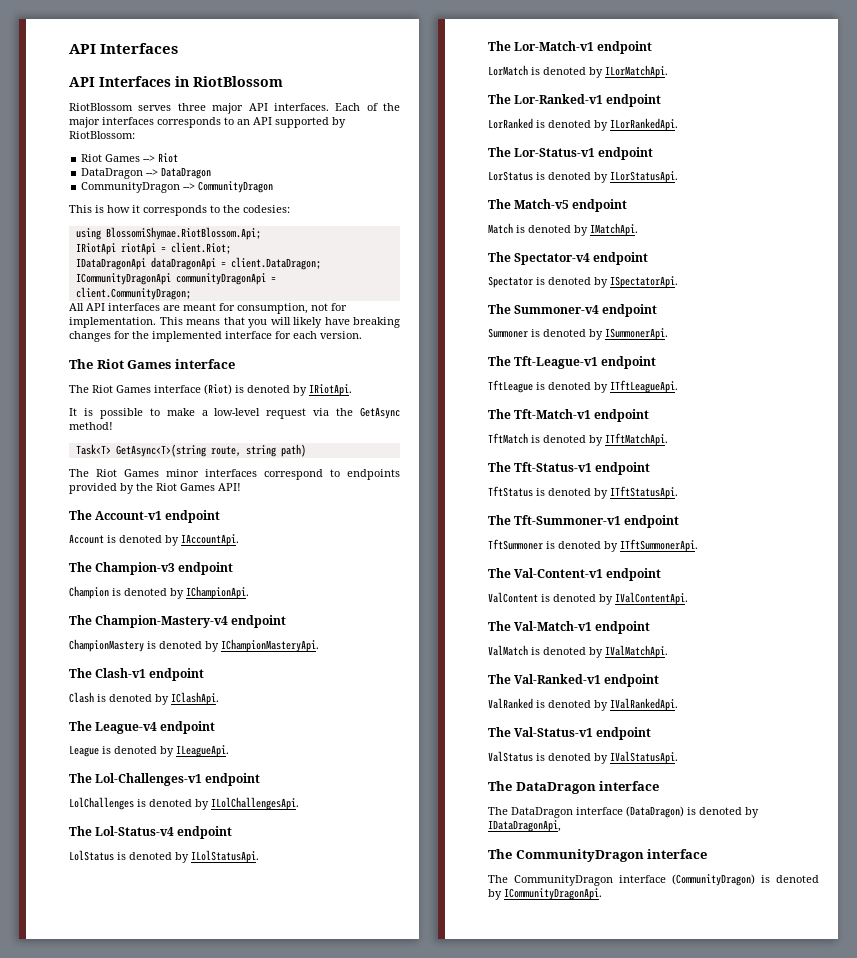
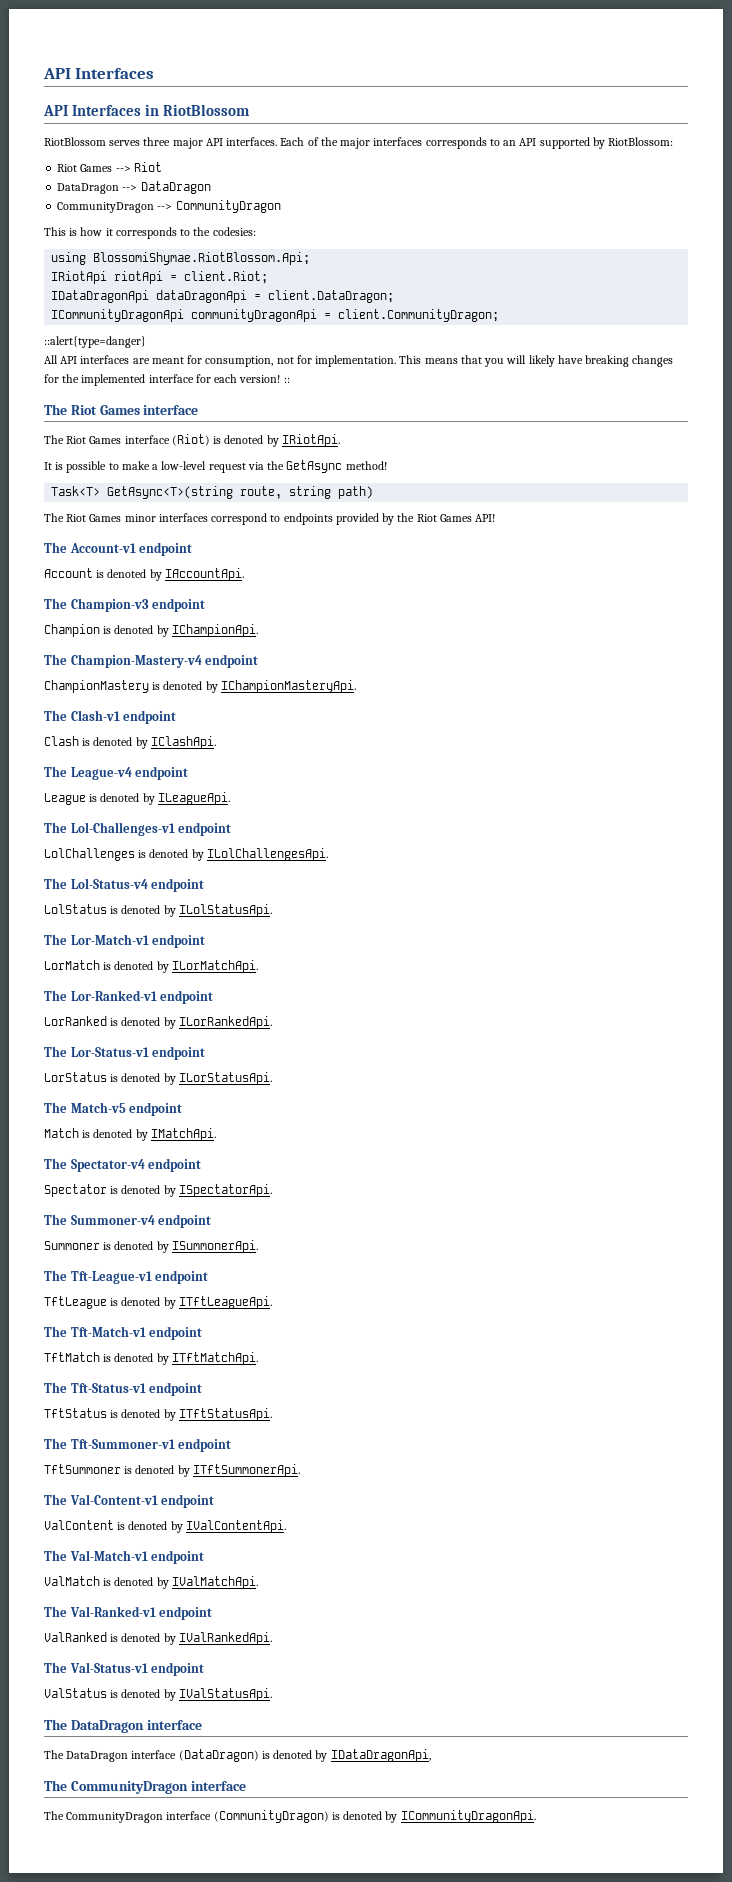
(191, 293) none -> [44,336,146,348] // ::alert{type=danger}
[320,331,362,339] version. -> [239,375,290,383] version! ::

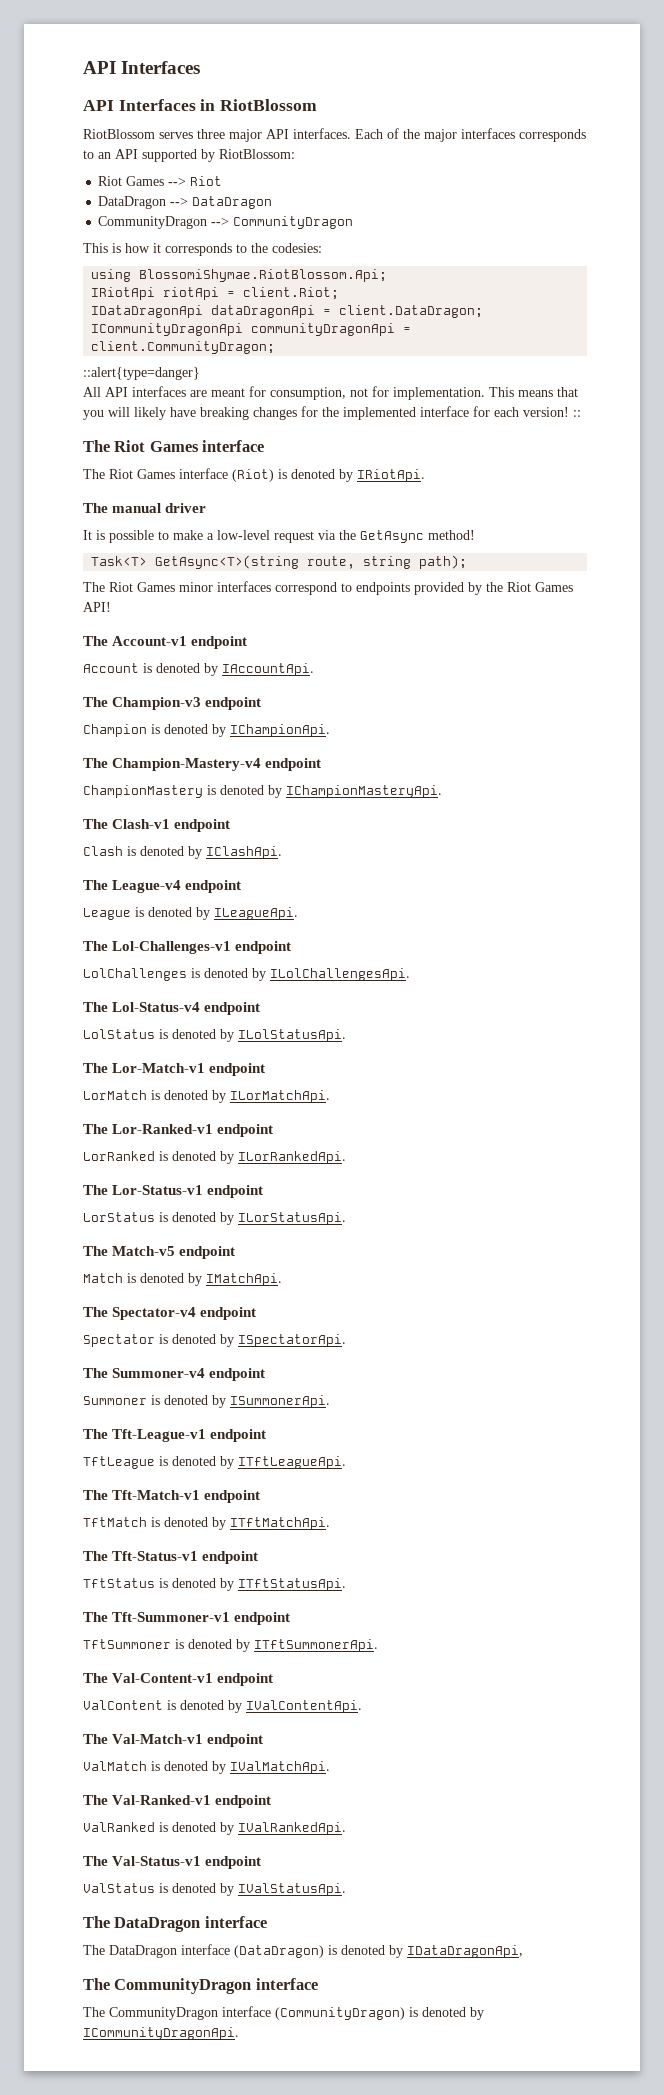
(340, 440) none -> [83,503,207,513] // The manual driver
[338,486,374,499] path) -> [419,555,468,569] path);

